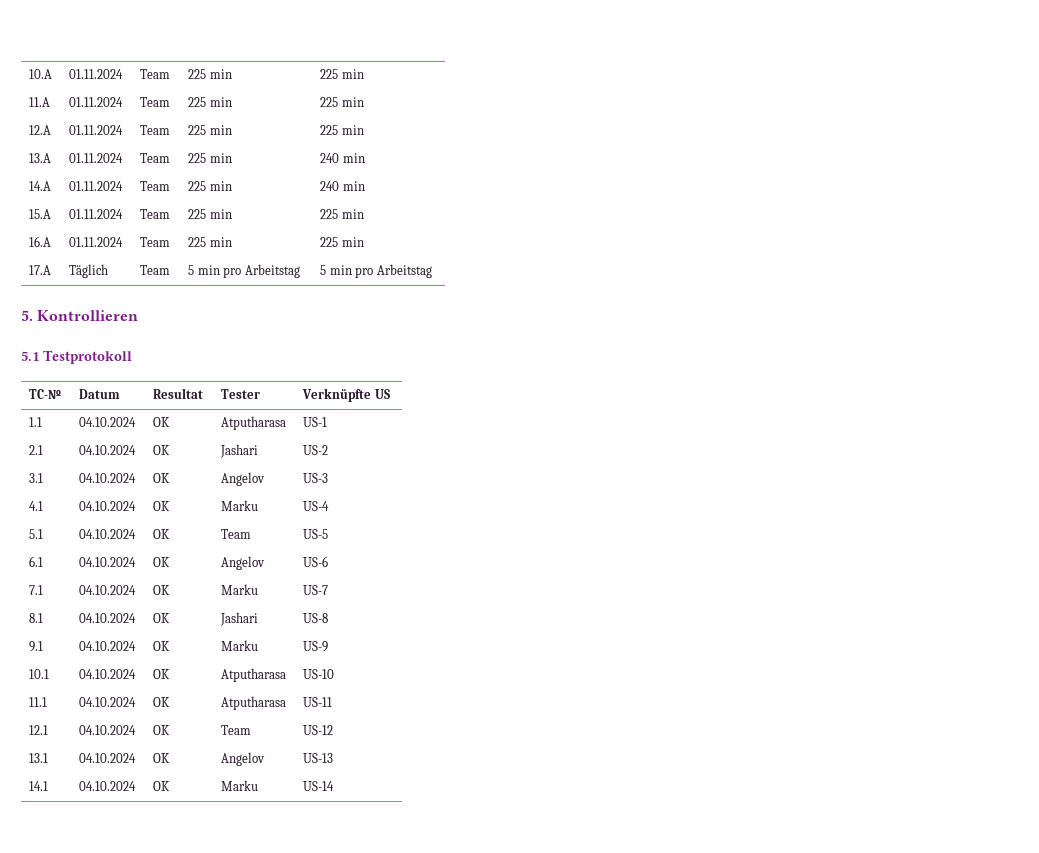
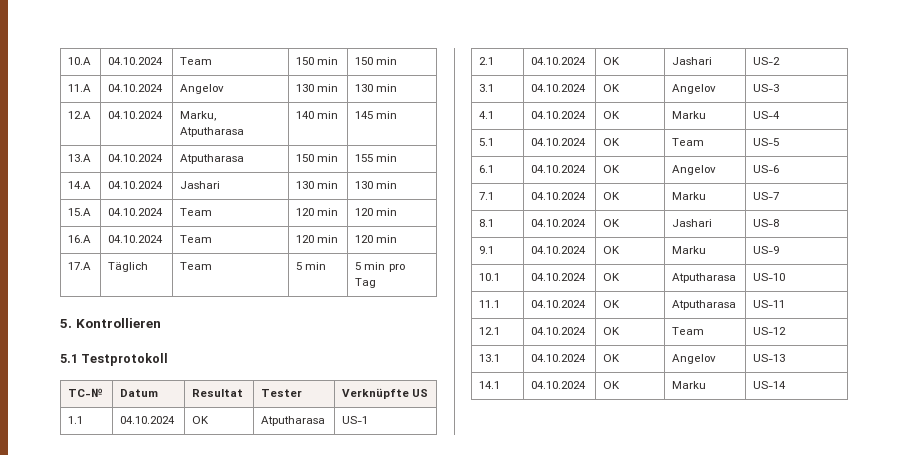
[69,69,124,79] [140,69,171,79] [188,69,232,79] [320,69,339,79] 01.11.2024 | Team | 225 min | 225 -> [108,57,164,65] [180,57,213,65] [296,57,339,65] [355,57,374,65] 04.10.2024 | Team | 150 min | 150
[69,97,124,107] [140,97,171,107] [188,97,232,107] [320,97,339,107] 01.11.2024 | Team | 225 min | 225 -> [108,84,164,92] [180,84,225,94] [296,84,339,92] [355,84,374,92] 04.10.2024 | Angelov | 130 min | 130
[69,125,124,135] [140,125,171,135] [188,125,232,135] [320,125,339,135] 01.11.2024 | Team | 225 min | 225 -> [108,111,164,119] [180,111,217,121] [180,127,245,137] [296,111,339,119] [355,111,374,119] 04.10.2024 | Marku, Atputharasa | 140 min | 145
[69,153,124,163] [140,153,171,163] [188,153,232,163] [320,153,340,163] 01.11.2024 | Team | 225 min | 240 -> [108,154,164,162] [180,154,245,164] [296,154,339,162] [355,154,374,162] 04.10.2024 | Atputharasa | 150 min | 155
[69,181,124,191] [140,181,171,191] [188,181,232,191] [320,181,340,191] 01.11.2024 | Team | 225 min | 240 -> [108,181,164,189] [180,181,221,189] [296,181,339,189] [355,181,374,189] 04.10.2024 | Jashari | 130 min | 130
[69,209,124,219] [140,209,171,219] [188,209,232,219] [320,209,339,219] 01.11.2024 | Team | 225 min | 225 -> [108,208,164,216] [180,208,213,216] [296,208,339,216] [355,208,374,216] 04.10.2024 | Team | 120 min | 120
[69,237,124,247] [140,237,171,247] [188,237,232,247] [320,237,339,247] 01.11.2024 | Team | 225 min | 225 -> [108,235,164,243] [180,235,213,243] [296,235,339,243] [355,235,374,243] 04.10.2024 | Team | 120 min | 120
[223,264,300,278] [320,264,432,278] pro Arbeitstag | 5 min pro Arbeitstag -> [355,262,405,272] [355,278,377,288] | 5 min pro Tag

